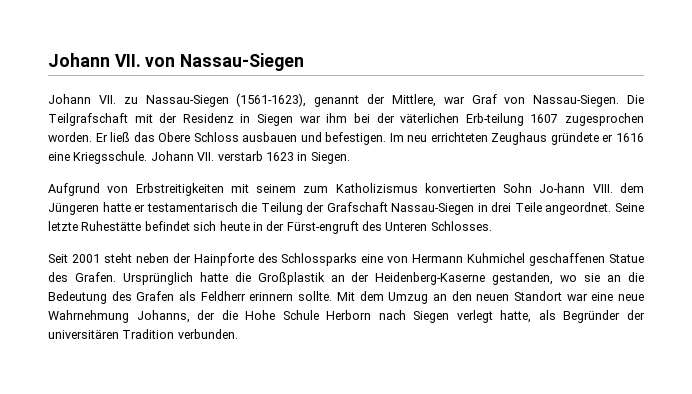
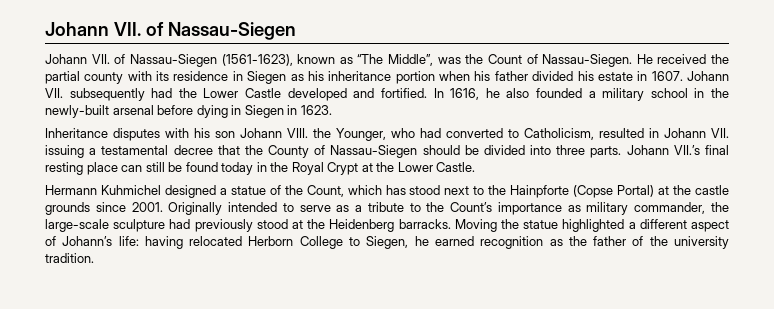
[48,53,176,67] Johann VII. von -> [45,22,164,36] Johann VII. of
[123,97,138,104] zu -> [114,54,126,64] of
[314,94,644,107] [48,113,645,126] [48,132,645,145] [48,151,350,164] [48,183,644,196] [48,202,645,215] [48,221,492,234] [48,253,644,266] [48,272,644,285] [48,291,644,304] [48,310,646,323] [48,329,238,339] genannt der Mittlere, war Graf von Nassau-Siegen. Die Teilgrafschaft mit der Residenz in Siegen war ihm bei der väterlichen Erb-teilung 1607 zugesprochen worden. Er ließ das Obere Schloss ausbauen und befestigen. Im neu errichteten Zeughaus gründete er 1616 eine Kriegsschule. Johann VII. verstarb 1623 in Siegen. // Aufgrund von Erbstreitigkeiten mit seinem zum Katholizismus konvertierten Sohn Jo-hann VIII. dem Jüngeren hatte er testamentarisch die Teilung der Grafschaft Nassau-Siegen in drei Teile angeordnet. Seine letzte Ruhestätte befindet sich heute in der Fürst-engruft des Unteren Schlosses. // Seit 2001 steht neben der Hainpforte des Schlossparks eine von Hermann Kuhmichel geschaffenen Statue des Grafen. Ursprünglich hatte die Großplastik an der Heidenberg-Kaserne gestanden, wo sie an die Bedeutung des Grafen als Feldherr erinnern sollte. Mit dem Umzug an den neuen Standort war eine neue Wahrnehmung Johanns, der die Hohe Schule Herborn nach Siegen verlegt hatte, als Begründer der universitären Tradition verbunden. -> [297,54,729,67] [45,71,729,84] [45,88,729,101] [45,105,332,118] [45,128,729,141] [45,145,729,158] [45,162,476,175] [45,185,730,198] [45,202,729,215] [45,219,730,232] [45,236,729,249] [45,253,94,263] known as “The Middle”, was the Count of Nassau-Siegen. He received the partial county with its residence in Siegen as his inheritance portion when his father divided his estate in 1607. Johann VII. subsequently had the Lower Castle developed and fortified. In 1616, he also founded a military school in the newly-built arsenal before dying in Siegen in 1623. // Inheritance disputes with his son Johann VIII. the Younger, who had converted to Catholicism, resulted in Johann VII. issuing a testamental decree that the County of Nassau-Siegen should be divided into three parts. Johann VII.’s final resting place can still be found today in the Royal Crypt at the Lower Castle. // Hermann Kuhmichel designed a statue of the Count, which has stood next to the Hainpforte (Copse Portal) at the castle grounds since 2001. Originally intended to serve as a tribute to the Count’s importance as military commander, the large-scale sculpture had previously stood at the Heidenberg barracks. Moving the statue highlighted a different aspect of Johann’s life: having relocated Herborn College to Siegen, he earned recognition as the father of the university tradition.

